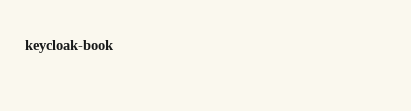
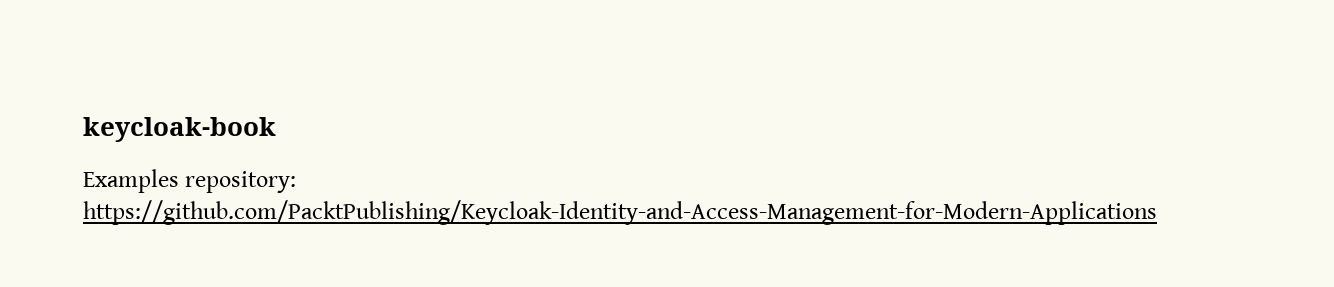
(114, 46) none -> [83,169,297,193] [83,200,1157,225] // Examples repository: https://github.com/PacktPublishing/Keycloak-Identity-and-Access-Management-for-Modern-Applications

